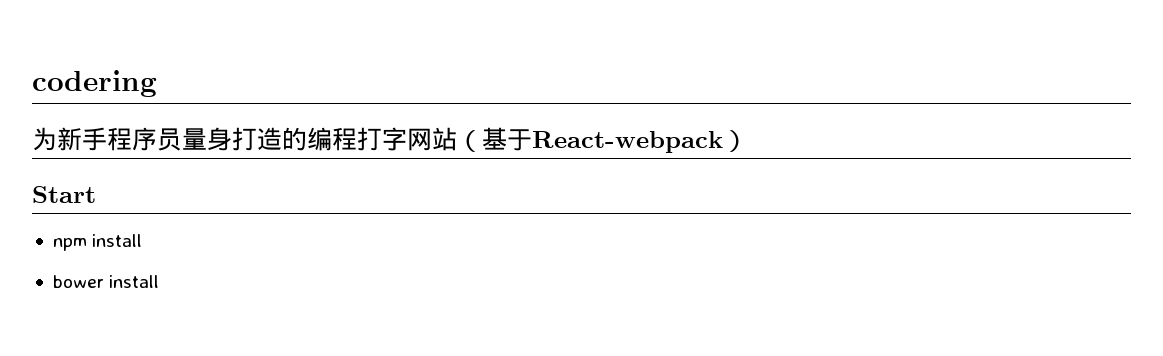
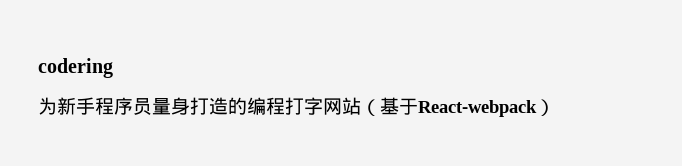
[32,186,96,203] [52,234,143,251] [52,275,160,288] // Start // npm install // bower install -> (555, 107) none

